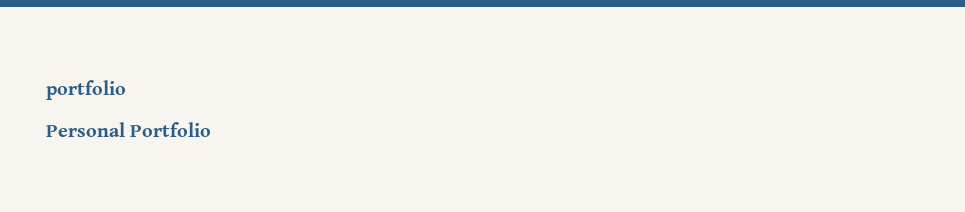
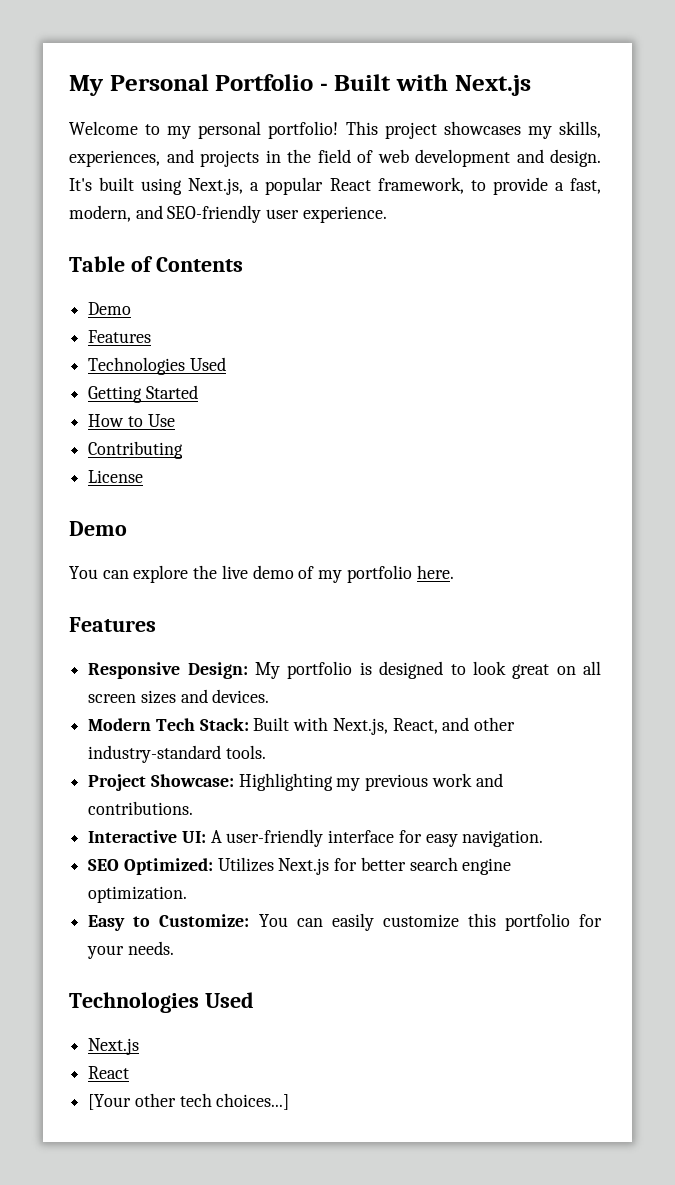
[46,80,126,100] portfolio // -> [69,75,104,96] My
(212, 129) none -> [319,74,531,96] [69,121,601,139] [69,149,601,167] [69,177,601,195] [69,205,387,223] [69,256,243,272] [88,302,132,315] [88,330,152,343] [88,357,226,375] [88,385,198,403] [88,414,175,427] [88,441,184,459] [88,470,144,483] [69,521,127,536] [69,565,454,583] [69,617,156,632] [88,661,601,679] [88,689,270,704] [88,717,516,735] [88,745,266,763] [88,773,503,791] [88,801,194,815] [88,829,544,847] [88,857,512,875] [88,886,188,903] [88,913,602,931] [87,941,174,959] [69,992,254,1013] [88,1038,140,1055] [88,1066,130,1079] [88,1093,290,1110] - Built with Next.js // Welcome to my personal portfolio! This project showcases my skills, experiences, and projects in the field of web development and design. It's built using Next.js, a popular React framework, to provide a fast, modern, and SEO-friendly user experience. // Table of Contents // Demo // Features // Technologies Used // Getting Started // How to Use // Contributing // License // Demo // You can explore the live demo of my portfolio here. // Features // Responsive Design: My portfolio is designed to look great on all screen sizes and devices. // Modern Tech Stack: Built with Next.js, React, and other industry-standard tools. // Project Showcase: Highlighting my previous work and contributions. // Interactive UI: A user-friendly interface for easy navigation. // SEO Optimized: Utilizes Next.js for better search engine optimization. // Easy to Customize: You can easily customize this portfolio for your needs. // Technologies Used // Next.js // React // [Your other tech choices...]

